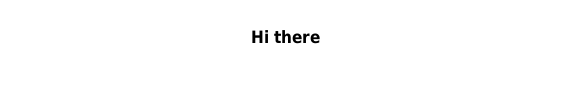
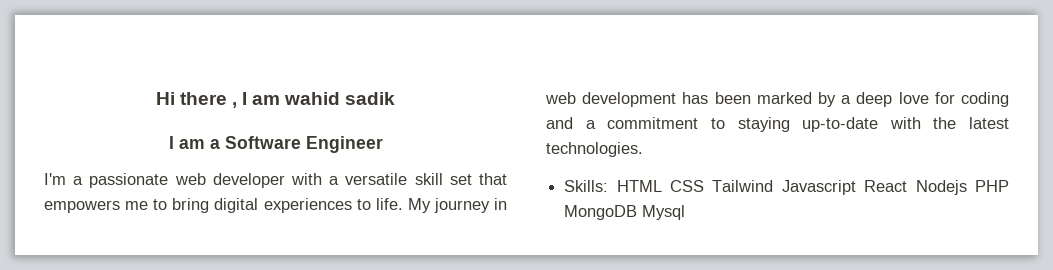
(320, 37) none -> [231,92,396,108] [168,136,383,153] [44,173,507,188] [44,198,508,213] [545,92,1009,107] [546,117,1009,132] [546,142,643,157] [564,180,1009,195] [564,205,686,220] , I am wahid sadik // I am a Software Engineer // I'm a passionate web developer with a versatile skill set that empowers me to bring digital experiences to life. My journey in web development has been marked by a deep love for coding and a commitment to staying up-to-date with the latest technologies. // Skills: HTML CSS Tailwind Javascript React Nodejs PHP MongoDB Mysql

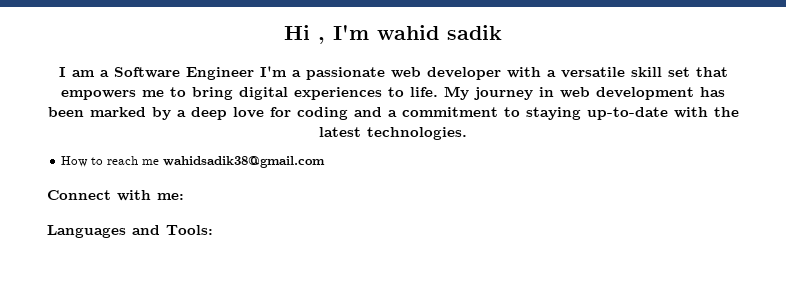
[179,92,281,108] there , I am -> [318,25,369,44] , I'm
(383, 144) // -> (254, 73) none
[564,180,1009,195] [564,205,686,220] Skills: HTML CSS Tailwind Javascript React Nodejs PHP MongoDB Mysql -> [61,156,326,168] [47,190,184,201] [47,225,213,238] How to reach me wahidsadik38@gmail.com // Connect with me: // Languages and Tools:

